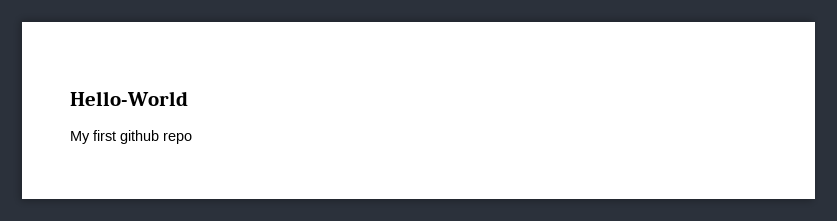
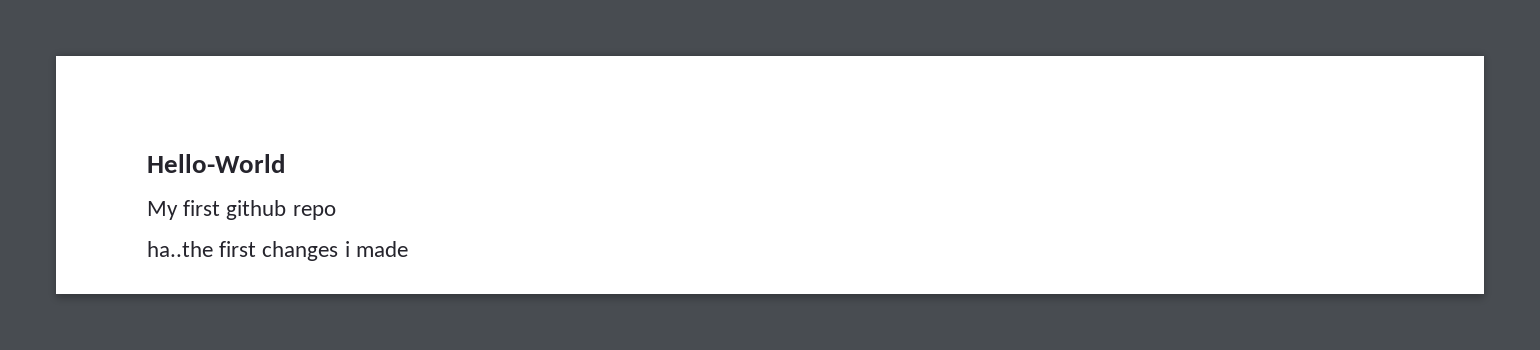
(192, 138) none -> [147,241,408,261] // ha..the first changes i made

